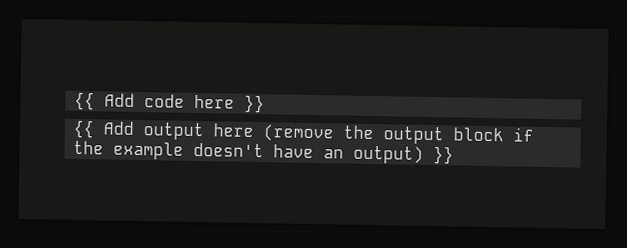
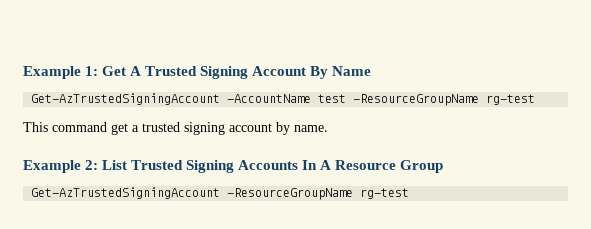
[74,91,265,114] [73,119,534,145] [73,140,454,165] {{ Add code here }} // {{ Add output here (remove the output block if the example doesn't have an output) }} -> [23,66,372,79] [31,93,536,106] [23,122,328,135] [23,160,444,173] [31,187,410,200] Example 1: Get A Trusted Signing Account By Name // Get-AzTrustedSigningAccount -AccountName test -ResourceGroupName rg-test // This command get a trusted signing account by name. // Example 2: List Trusted Signing Accounts In A Resource Group // Get-AzTrustedSigningAccount -ResourceGroupName rg-test

